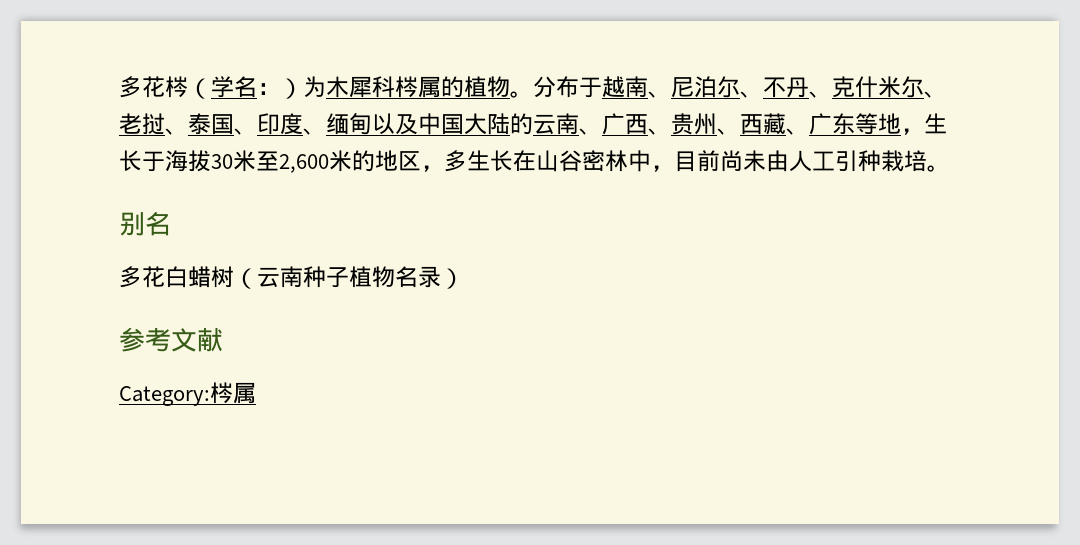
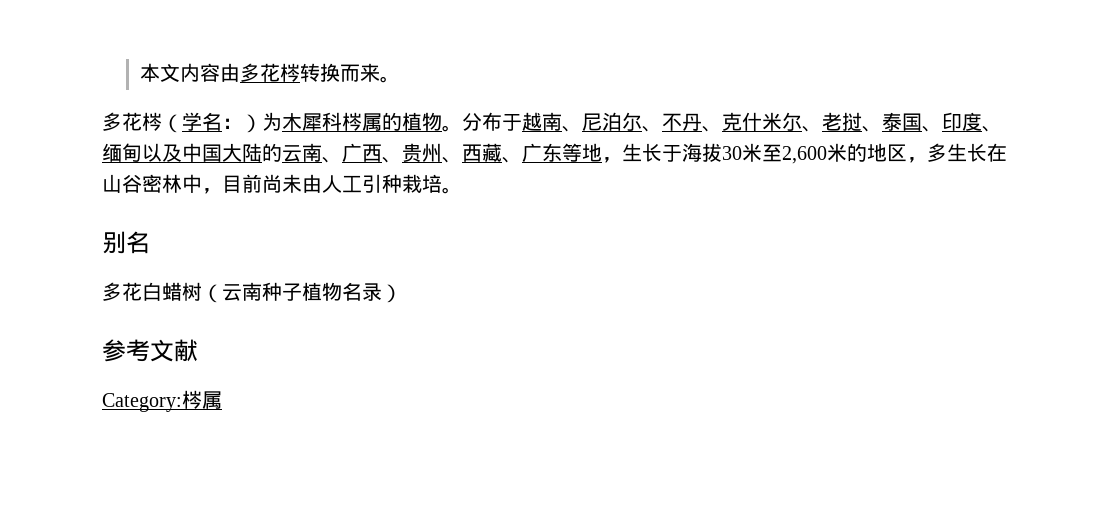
(119, 87) none -> [139,63,400,83] 本文内容由多花梣转换而来。 //

